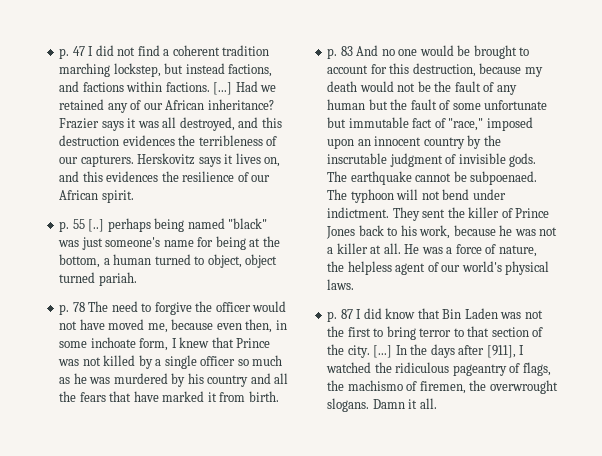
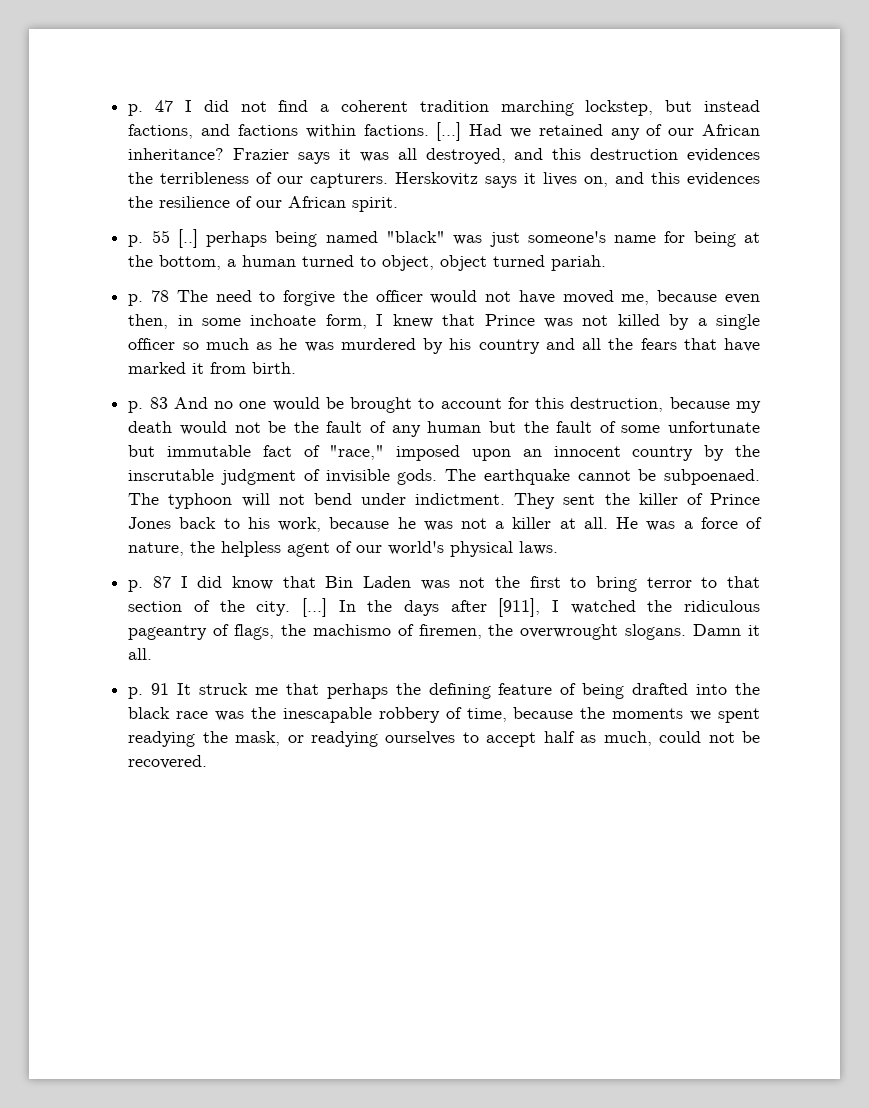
(437, 403) none -> [128,683,761,699] [128,707,760,723] [128,731,760,747] [128,755,208,769] // p. 91 It struck me that perhaps the defining feature of being drafted into the black race was the inescapable robbery of time, because the moments we spent readying the mask, or readying ourselves to accept half as much, could not be recovered.

